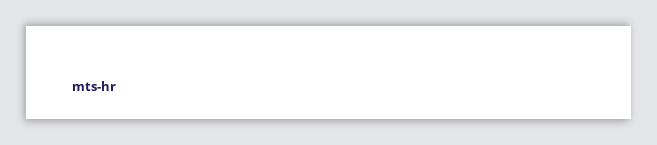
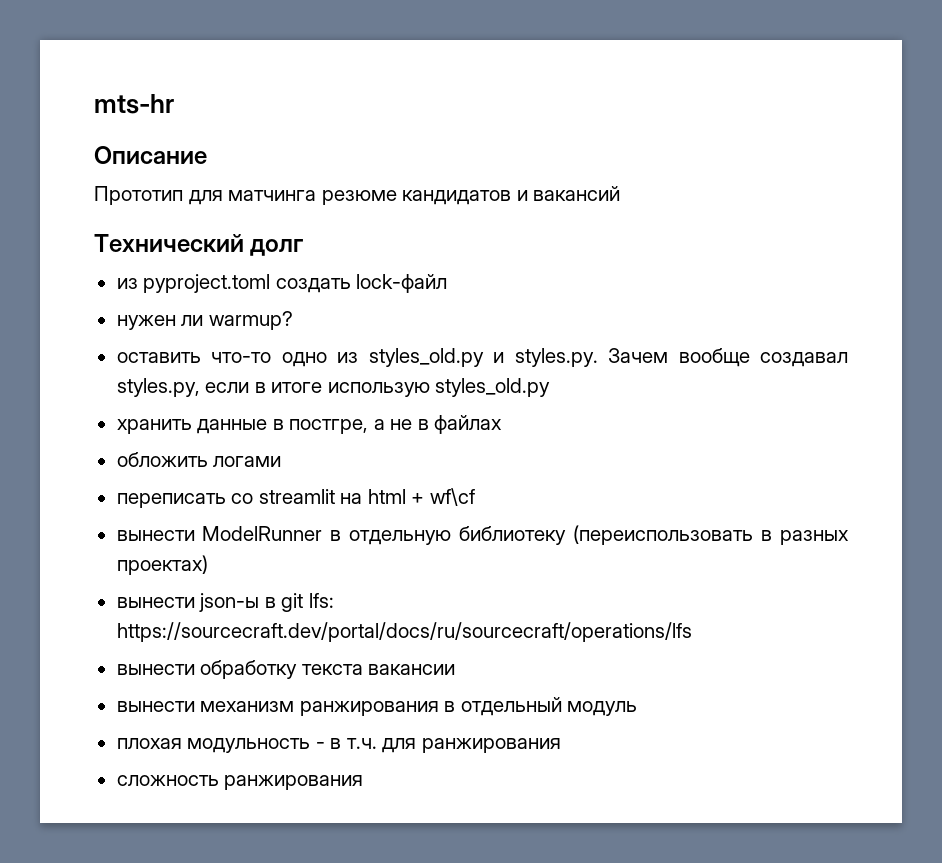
(116, 86) none -> [94,146,207,164] [94,186,621,205] [94,234,304,256] [116,274,448,293] [116,311,293,330] [116,348,849,367] [116,378,551,397] [116,415,503,434] [116,452,282,467] [116,488,475,508] [116,525,849,545] [116,555,208,575] [116,593,334,612] [116,622,692,642] [116,660,456,679] [116,697,638,716] [116,738,561,753] [116,775,364,790] // Описание // Прототип для матчинга резюме кандидатов и вакансий // Технический долг // из pyproject.toml создать lock-файл // нужен ли warmup? // оставить что-то одно из styles_old.py и styles.py. Зачем вообще создавал styles.py, если в итоге использую styles_old.py // хранить данные в постгре, а не в файлах // обложить логами // переписать со streamlit на html + wf\cf // вынести ModelRunner в отдельную библиотеку (переиспользовать в разных проектах) // вынести json-ы в git lfs: https://sourcecraft.dev/portal/docs/ru/sourcecraft/operations/lfs // вынести обработку текста вакансии // вынести механизм ранжирования в отдельный модуль // плохая модульность - в т.ч. для ранжирования // сложность ранжирования

